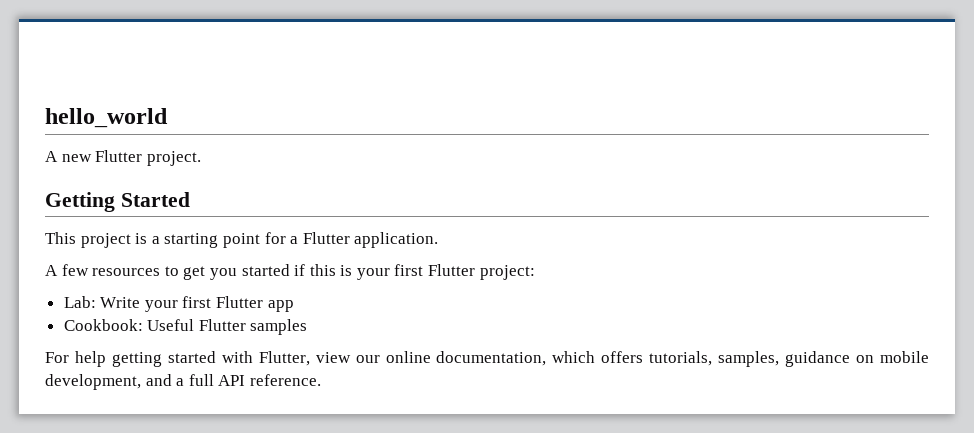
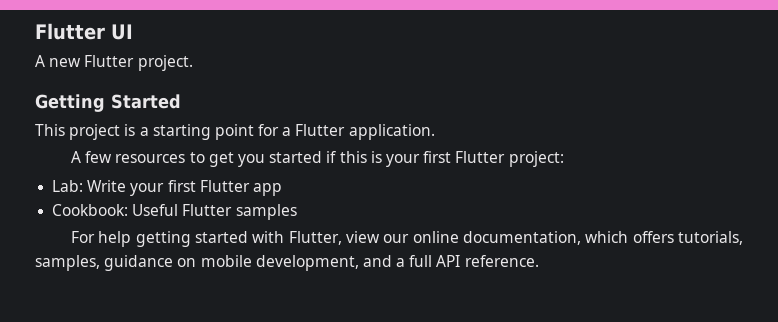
[45,108,168,128] hello_world -> [35,23,133,40] Flutter UI

